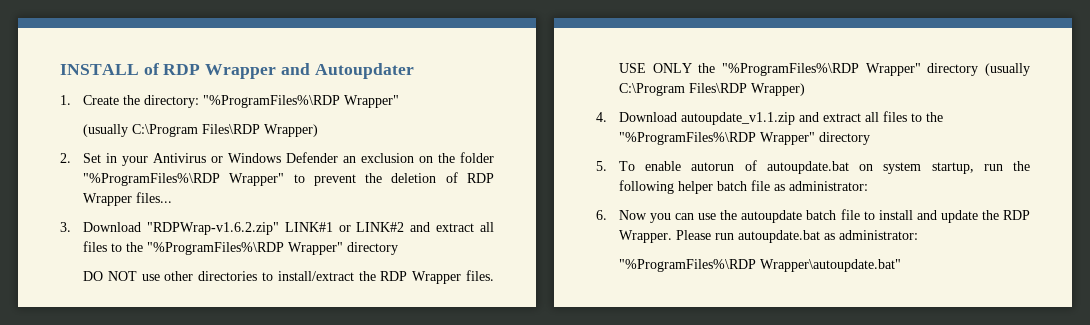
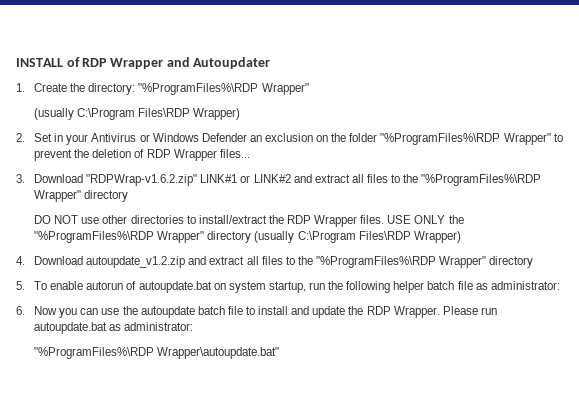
[680,112,795,125] autoupdate_v1.1.zip -> [86,256,186,268] autoupdate_v1.2.zip

